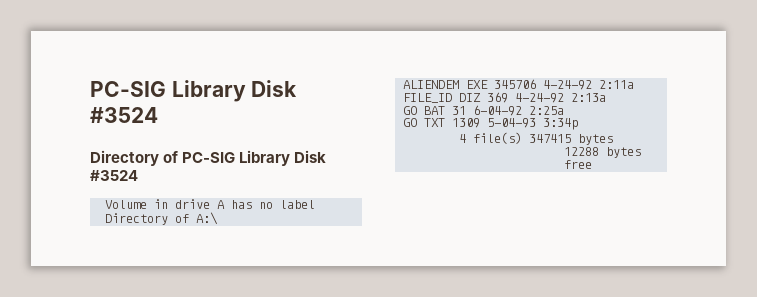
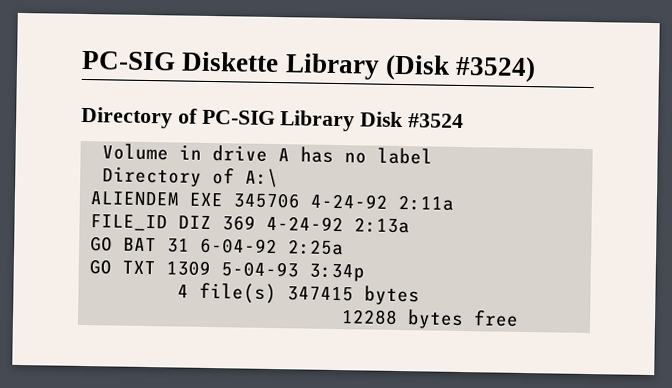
[90,80,298,102] [90,107,158,123] PC-SIG Library Disk #3524 -> [81,50,537,83] PC-SIG Diskette Library (Disk #3524)

